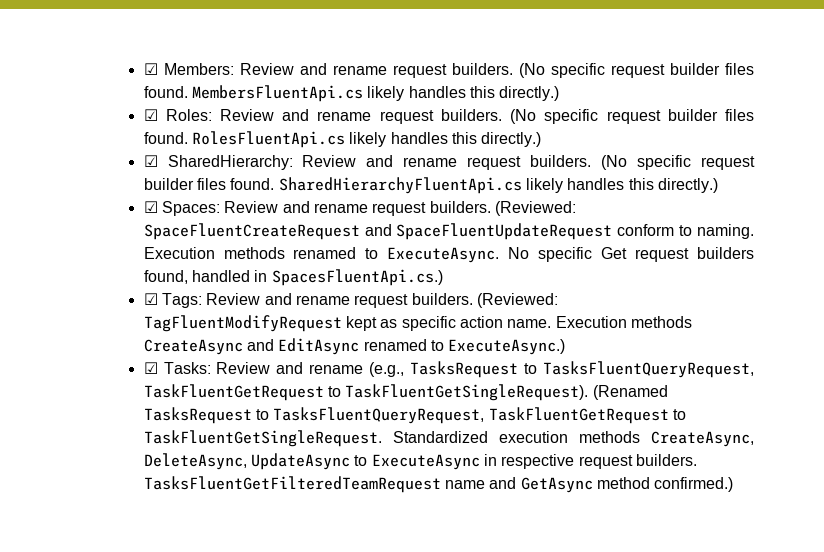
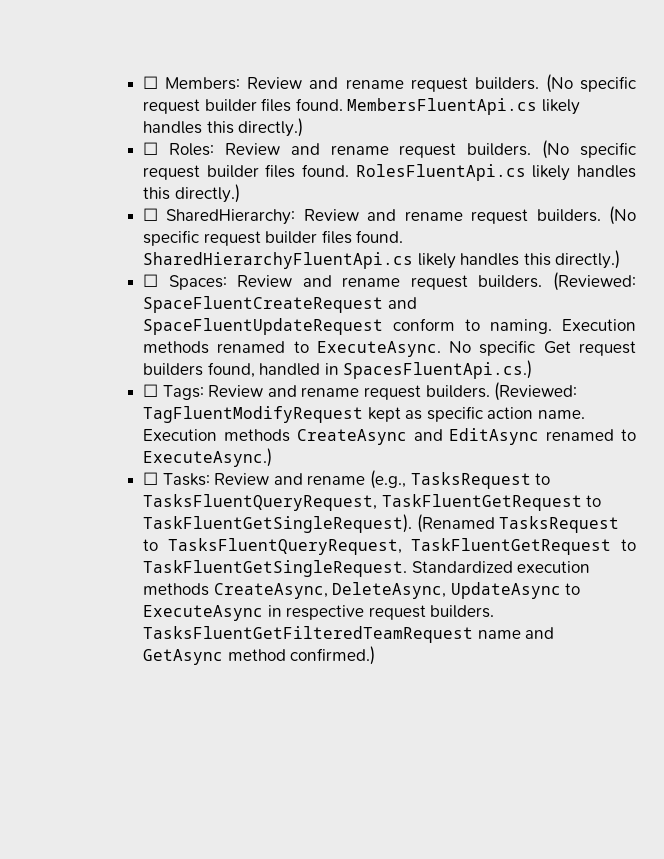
[143,63,158,75] ☑ -> [143,76,159,89] ☐
[143,109,158,121] ☑ -> [143,142,159,155] ☐
[143,155,158,167] ☑ -> [143,208,159,221] ☐
[143,201,158,213] ☑ -> [143,274,159,287] ☐
[143,293,158,305] ☑ -> [143,384,159,397] ☐
[143,362,158,374] ☑ -> [143,472,159,485] ☐

